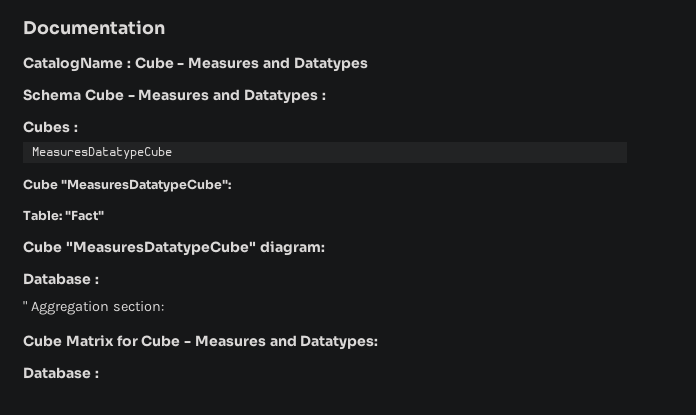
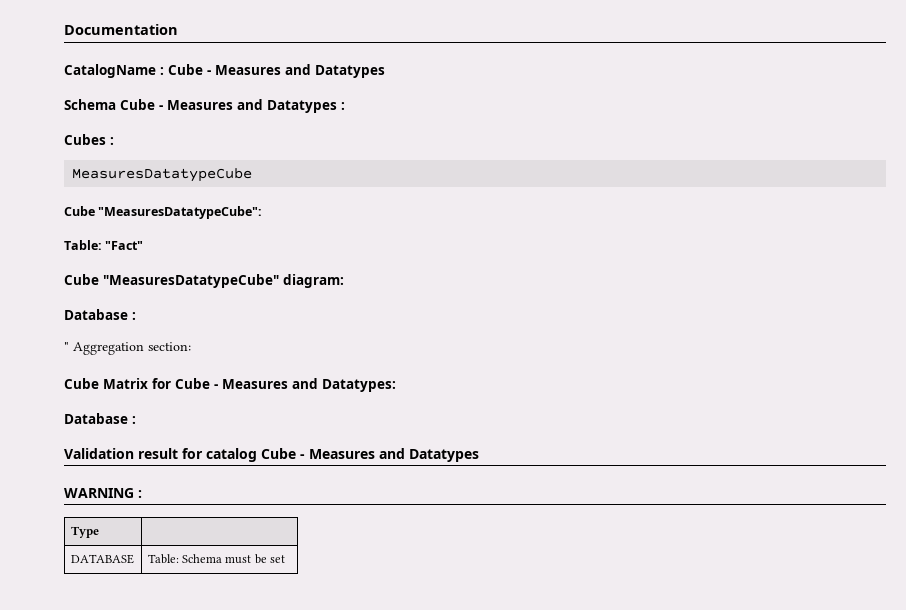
(99, 374) none -> [64,448,479,462] [64,488,142,498] [70,526,99,538] [70,554,134,564] [147,554,286,564] // Validation result for catalog Cube - Measures and Datatypes // WARNING : // Type | // DATABASE | Table: Schema must be set

